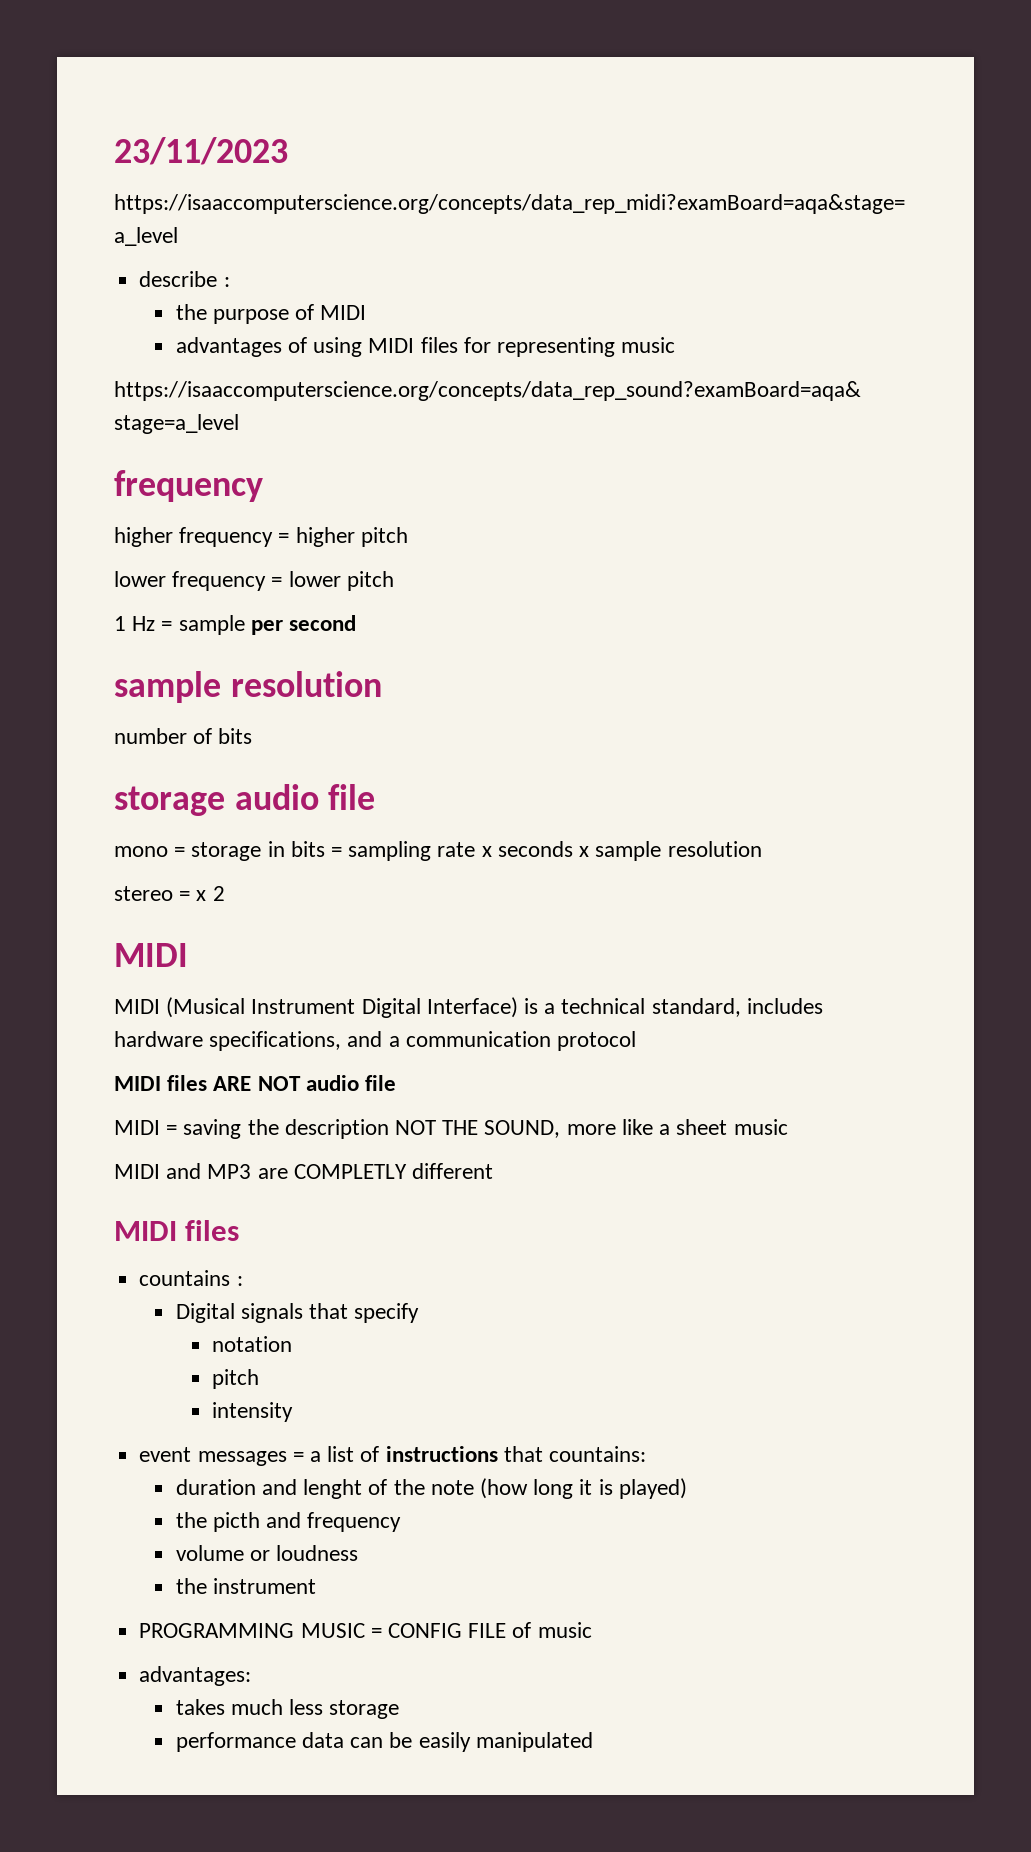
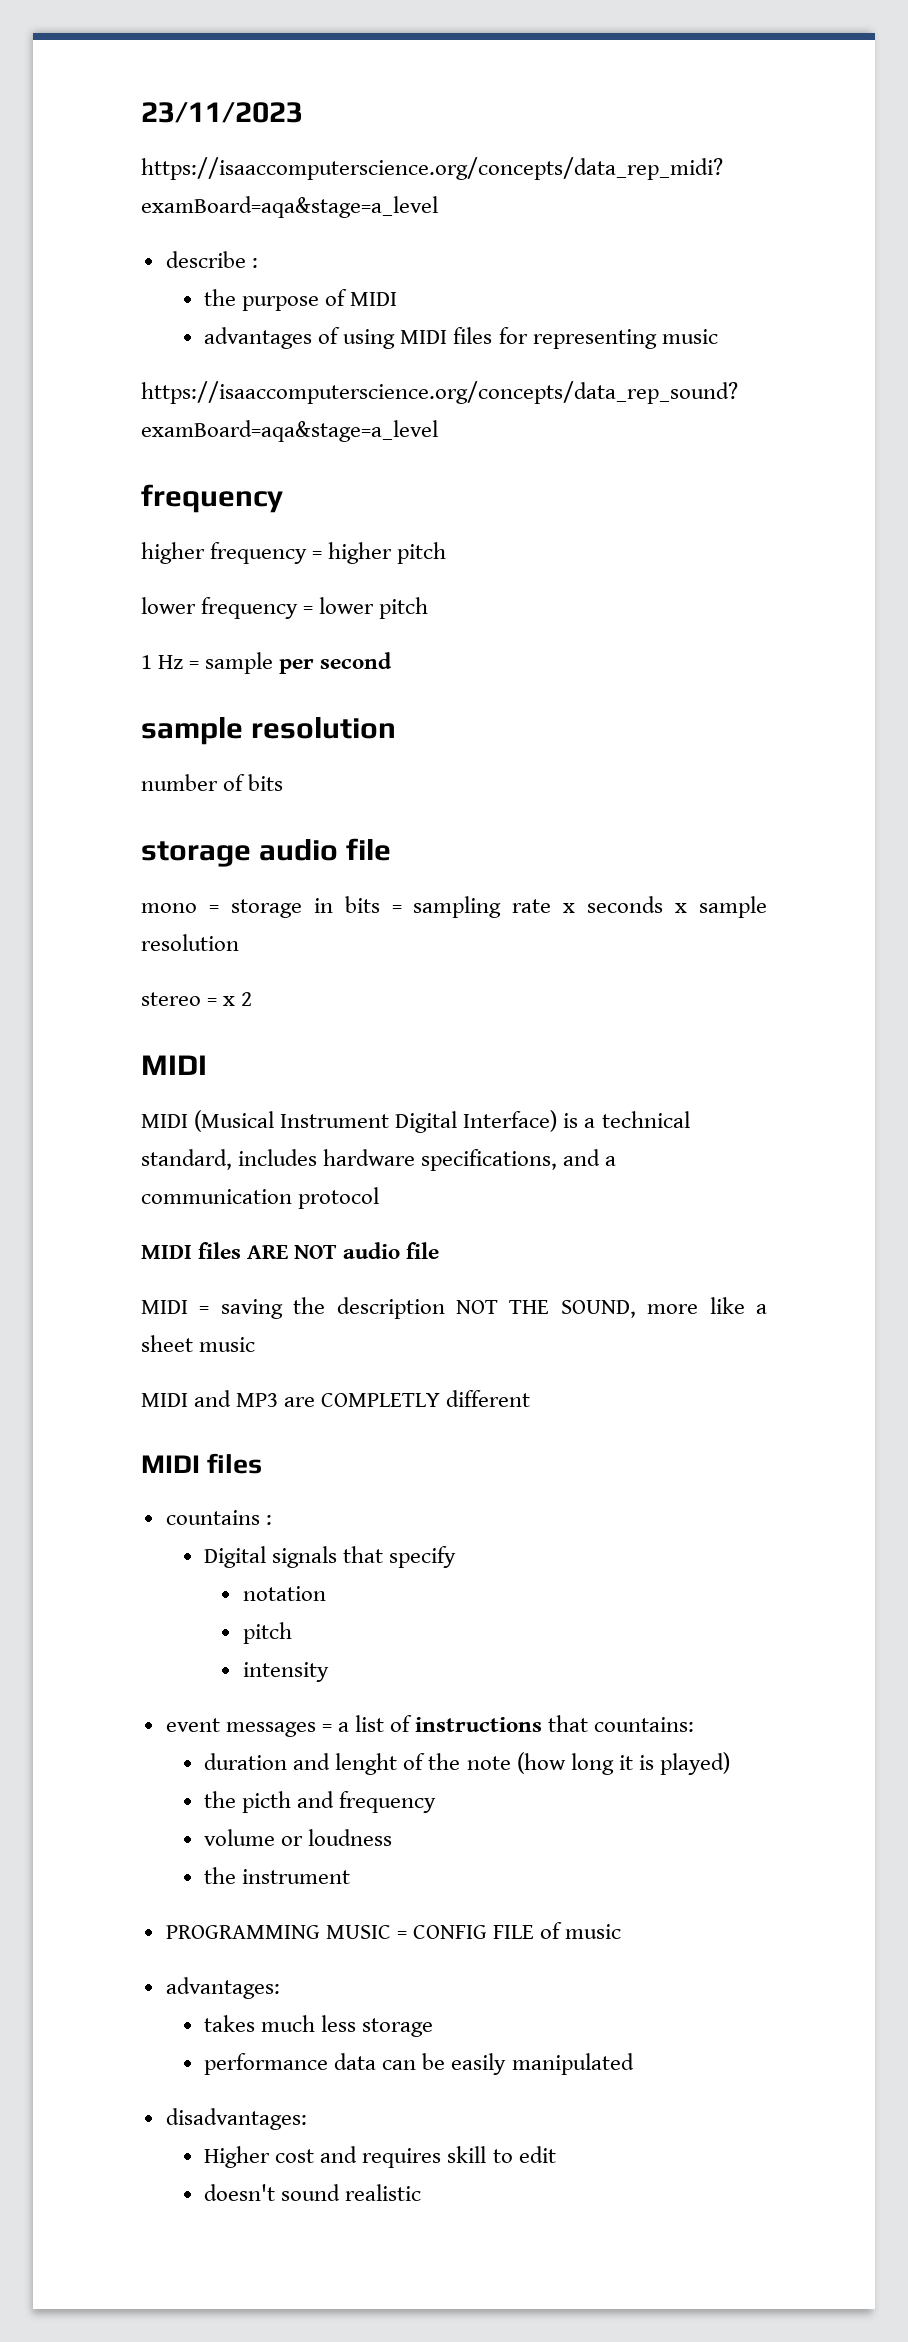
(593, 1742) none -> [165,2108,307,2130] [204,2146,556,2168] [204,2184,422,2201] // disadvantages: // Higher cost and requires skill to edit // doesn't sound realistic

